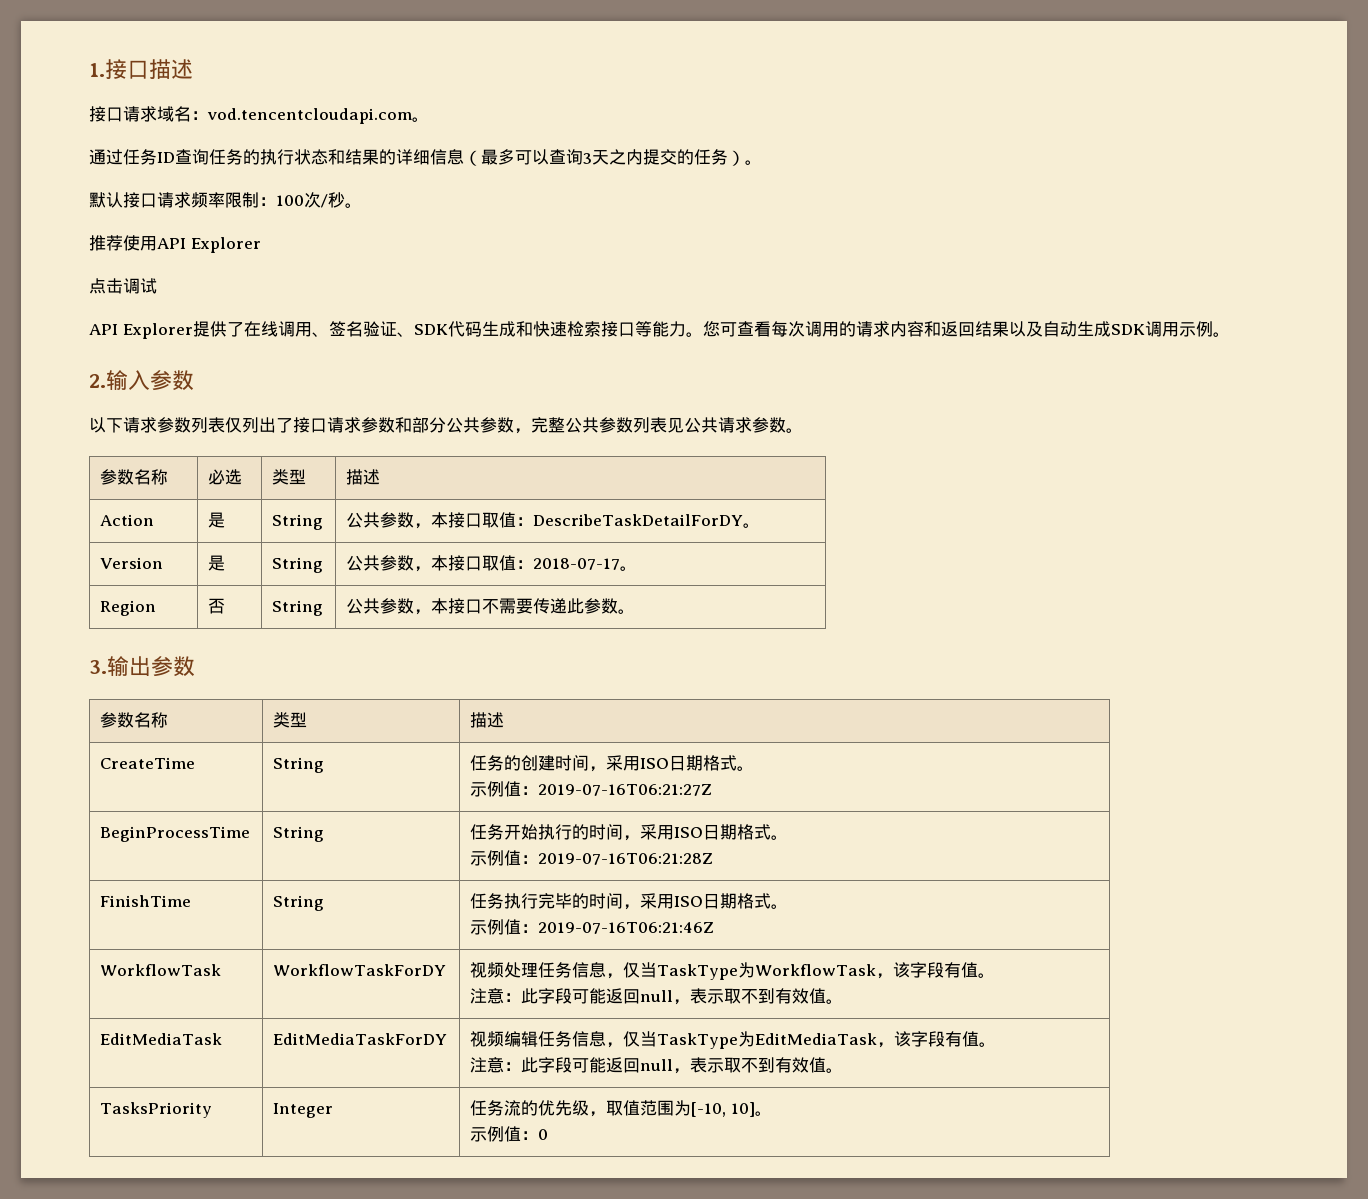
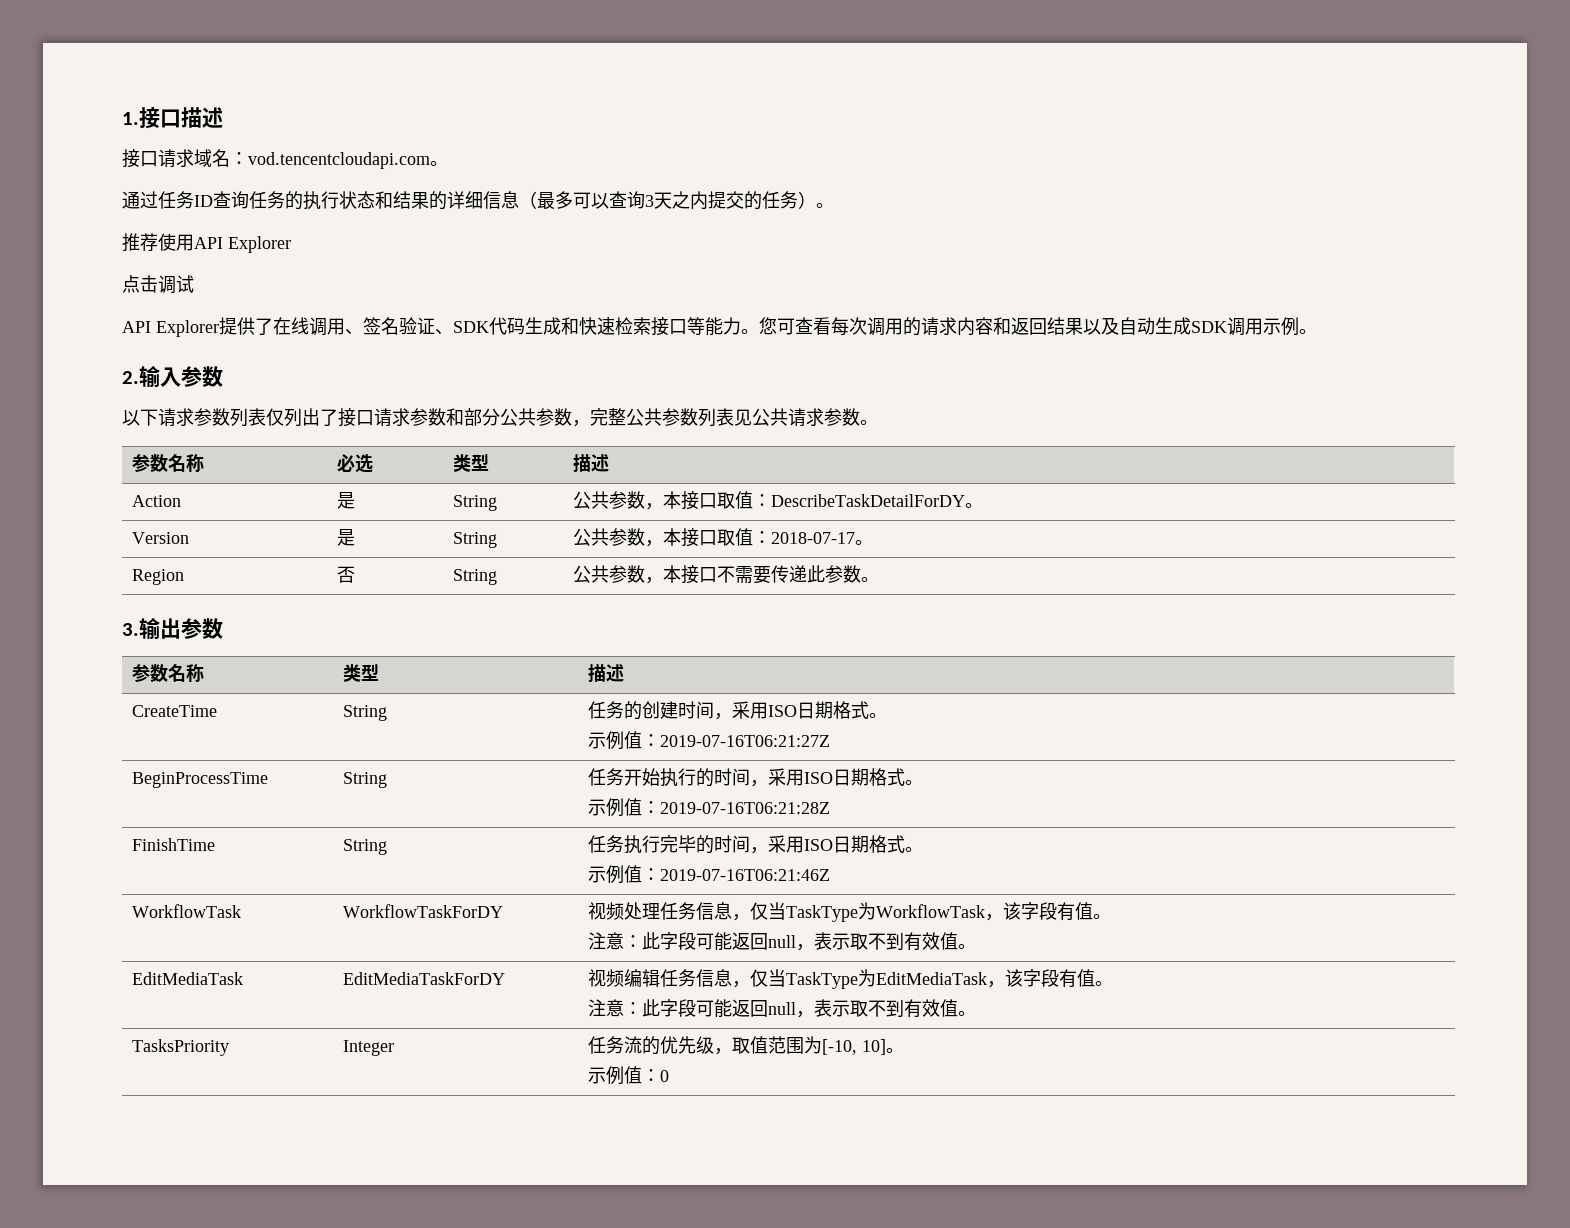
[89,192,362,208] // 默认接口请求频率限制：100次/秒。 -> (834, 205) none

